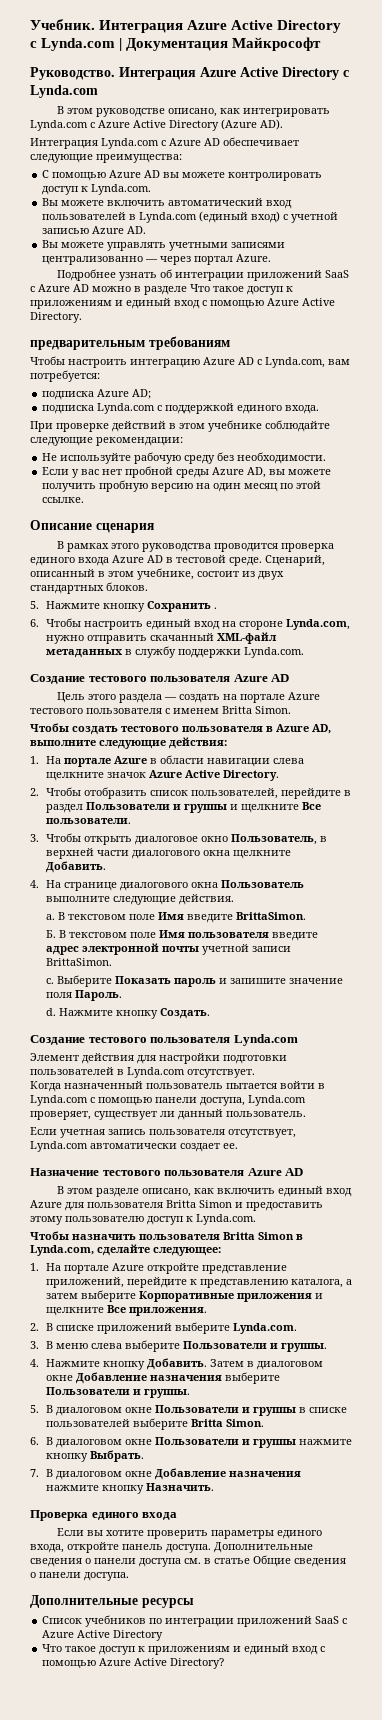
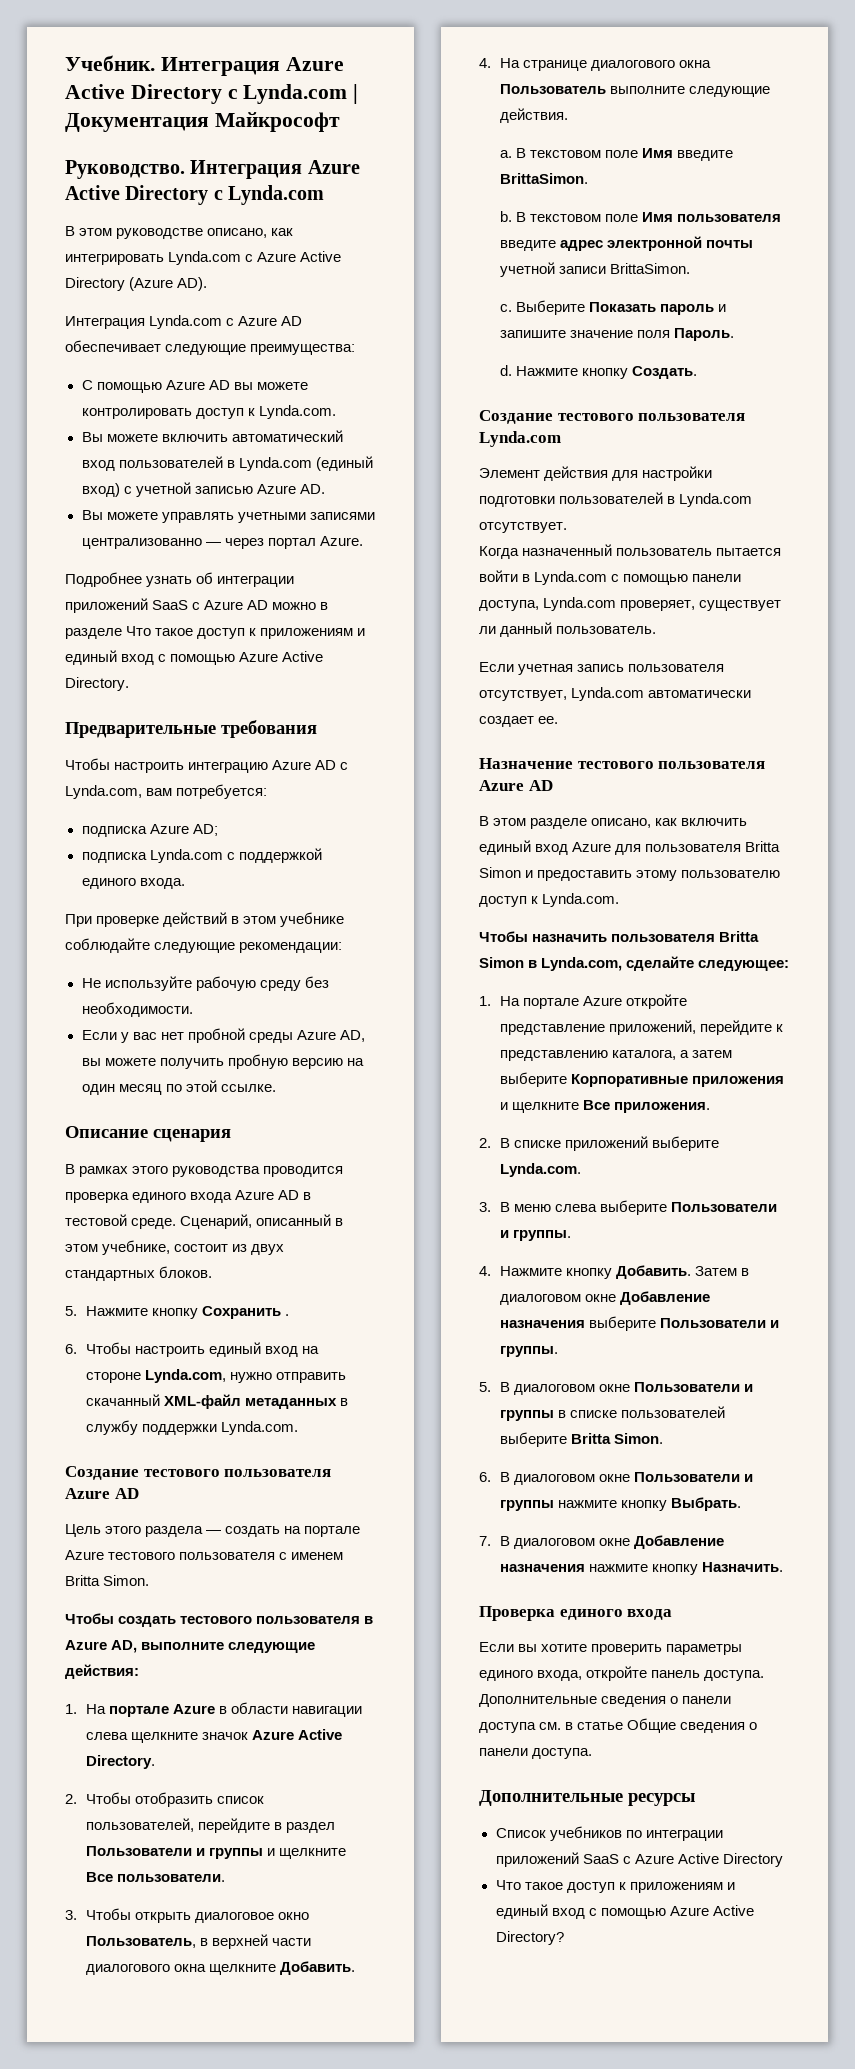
[30,336,230,350] предварительным требованиям -> [65,720,317,738] Предварительные требования
[45,930,56,938] Б. -> [500,211,513,222] b.

